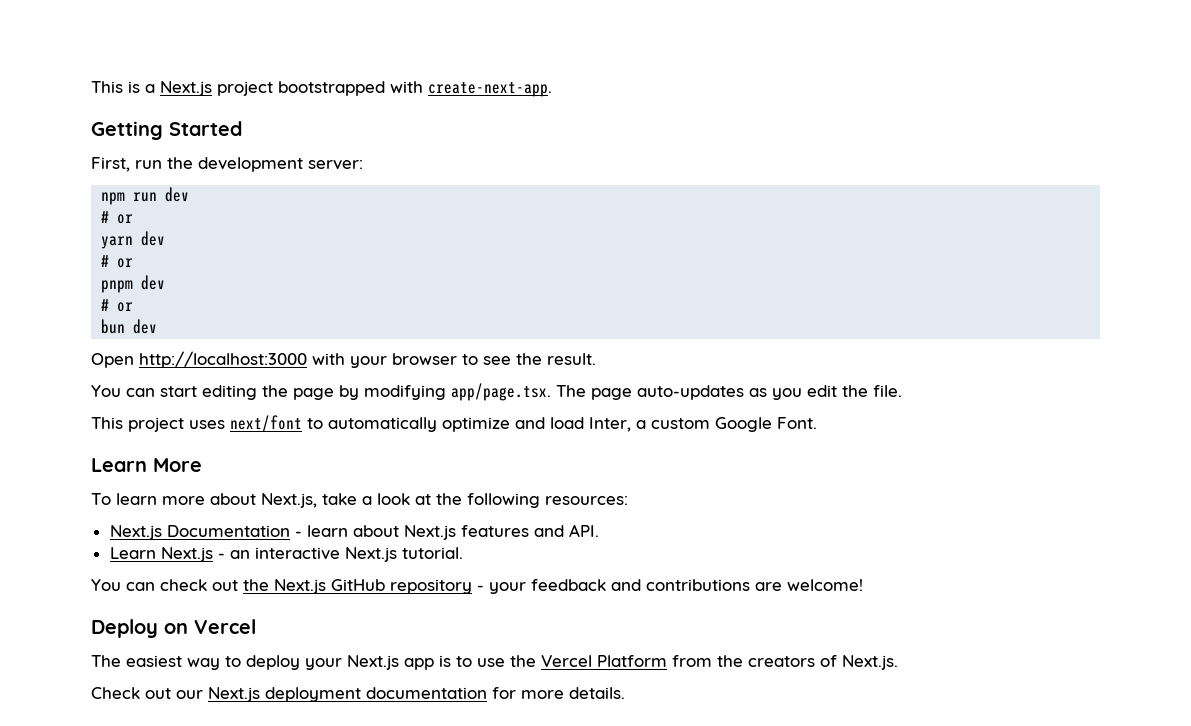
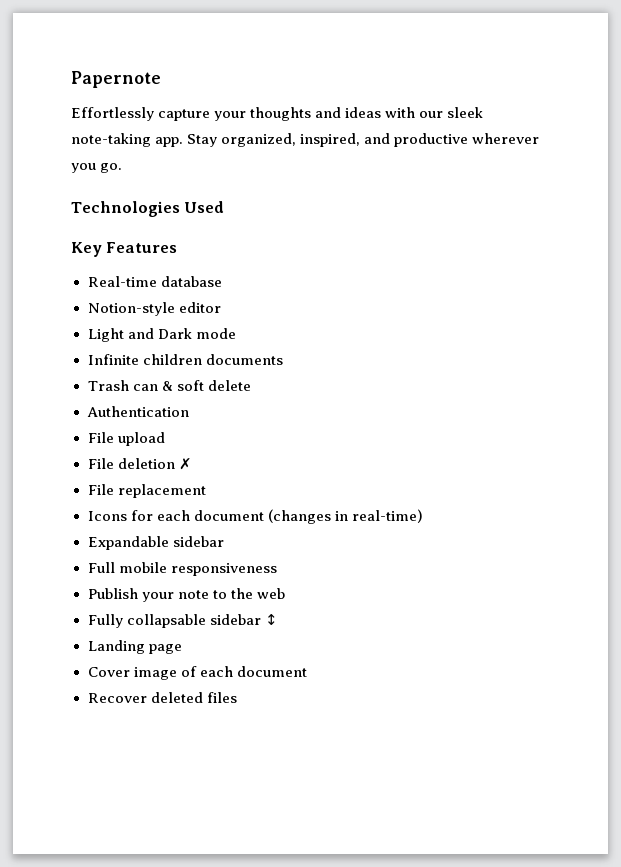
[91,81,552,97] [91,121,242,140] [91,157,363,172] [101,187,190,205] [101,211,134,224] [101,231,166,249] [101,255,134,268] [101,275,166,293] [101,299,134,312] [101,319,158,334] [91,351,596,368] [91,383,902,401] [91,415,817,432] [91,458,202,472] [91,493,628,508] [109,524,599,540] [109,547,463,562] [91,579,863,594] [91,619,256,638] [91,655,898,670] [91,687,625,702] This is a Next.js project bootstrapped with create-next-app. // Getting Started // First, run the development server: // npm run dev // # or // yarn dev // # or // pnpm dev // # or // bun dev // Open http://localhost:3000 with your browser to see the result. // You can start editing the page by modifying app/page.tsx. The page auto-updates as you edit the file. // This project uses next/font to automatically optimize and load Inter, a custom Google Font. // Learn More // To learn more about Next.js, take a look at the following resources: // Next.js Documentation - learn about Next.js features and API. // Learn Next.js - an interactive Next.js tutorial. // You can check out the Next.js GitHub repository - your feedback and contributions are welcome! // Deploy on Vercel // The easiest way to deploy your Next.js app is to use the Vercel Platform from the creators of Next.js. // Check out our Next.js deployment documentation for more details. -> [71,71,161,88] [71,107,484,121] [71,133,540,147] [71,163,123,173] [71,201,225,217] [71,242,178,257] [87,276,222,287] [87,302,221,316] [87,328,236,342] [87,354,283,365] [87,380,251,391] [86,406,189,417] [87,432,165,446] [87,458,192,470] [87,484,206,498] [87,509,423,524] [87,536,224,550] [87,562,277,576] [87,588,285,602] [87,614,278,628] [87,640,182,654] [87,666,307,680] [87,692,237,703] Papernote // Effortlessly capture your thoughts and ideas with our sleek note-taking app. Stay organized, inspired, and productive wherever you go. // Technologies Used // Key Features // Real-time database // Notion-style editor // Light and Dark mode // Infinite children documents // Trash can & soft delete // Authentication // File upload // File deletion ✗ // File replacement // Icons for each document (changes in real-time) // Expandable sidebar // Full mobile responsiveness // Publish your note to the web // Fully collapsable sidebar ↕ // Landing page // Cover image of each document // Recover deleted files

